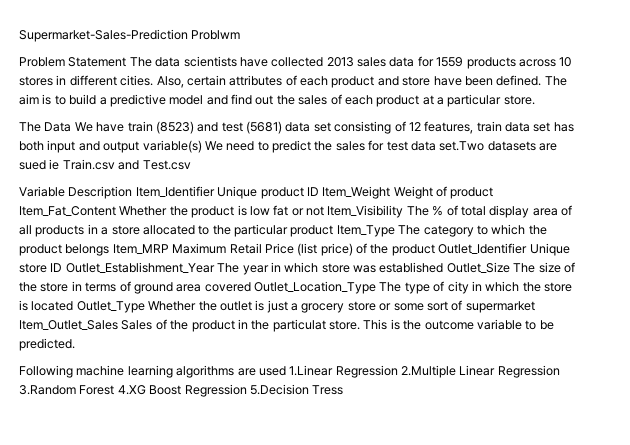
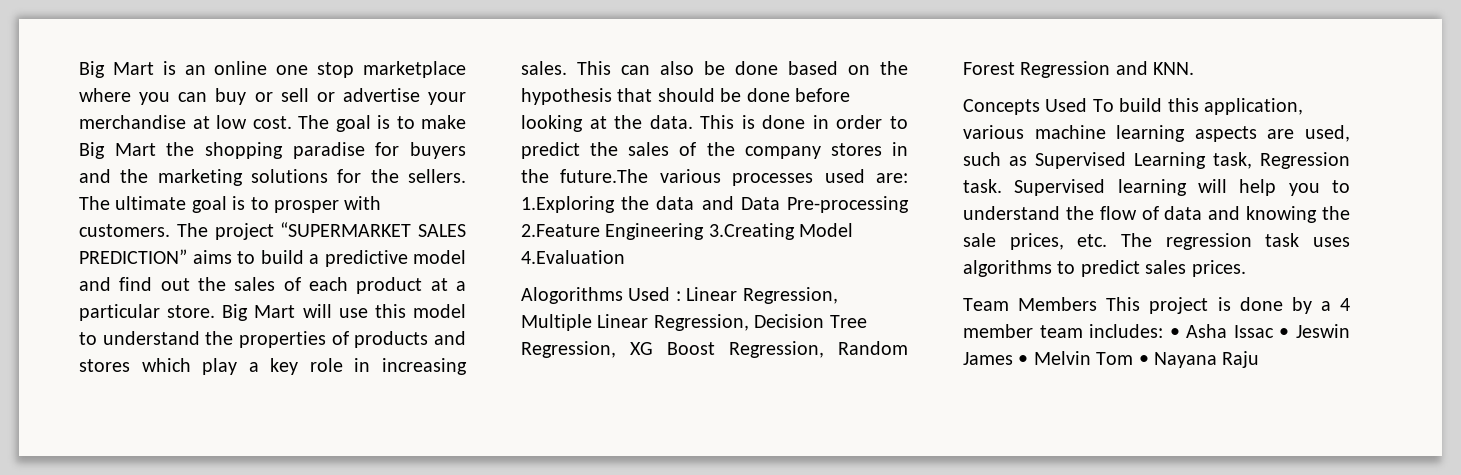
[19,29,241,42] [19,56,572,69] [19,75,567,88] [19,94,52,105] Supermarket-Sales-Prediction Problwm // Problem Statement The data scientists have collected 2013 sales data for 1559 products across 10 stores in different cities. Also, certain attributes of each product and store have been defined. The aim is -> [79,61,466,78] [79,88,466,105] [79,115,466,132] [79,142,467,159] [79,169,466,186] [79,196,382,213] [79,222,466,240] [79,249,232,264] Big Mart is an online one stop marketplace where you can buy or sell or advertise your merchandise at low cost. The goal is to make Big Mart the shopping paradise for buyers and the marketing solutions for the sellers. The ultimate goal is to prosper with customers. The project “SUPERMARKET SALES PREDICTION” aims
[19,121,574,134] [19,140,557,153] [19,159,191,170] [19,186,494,199] [19,205,572,218] [19,224,547,237] [19,243,570,256] [19,262,575,275] [19,281,572,294] [19,300,535,313] [19,319,554,332] [19,338,75,351] [19,365,560,378] [19,384,344,397] // The Data We have train (8523) and test (5681) data set consisting of 12 features, train data set has both input and output variable(s) We need to predict the sales for test data set.Two datasets are sued ie Train.csv and Test.csv // Variable Description Item_Identifier Unique product ID Item_Weight Weight of product Item_Fat_Content Whether the product is low fat or not Item_Visibility The % of total display area of all products in a store allocated to the particular product Item_Type The category to which the product belongs Item_MRP Maximum Retail Price (list price) of the product Outlet_Identifier Unique store ID Outlet_Establishment_Year The year in which store was established Outlet_Size The size of the store in terms of ground area covered Outlet_Location_Type The type of city in which the store is located Outlet_Type Whether the outlet is just a grocery store or some sort of supermarket Item_Outlet_Sales Sales of the product in the particulat store. This is the outcome variable to be predicted. // Following machine learning algorithms are used 1.Linear Regression 2.Multiple Linear Regression 3.Random Forest 4.XG Boost Regression 5.Decision Tress -> [222,304,467,321] [79,331,466,348] [79,358,467,375] [521,61,908,75] [521,88,850,105] [521,115,908,132] [521,142,908,159] [521,169,908,186] [521,196,909,213] [521,223,854,240] [521,250,625,264] [521,287,838,304] [521,314,867,331] [521,341,908,358] [963,61,1195,78] [963,98,1303,115] [963,125,1350,142] [963,152,1350,169] [963,179,1350,196] [963,206,1350,223] [963,233,1350,250] [963,260,1246,277] [963,297,1350,314] [963,324,1350,338] [963,351,1260,368] Big Mart will use this model to understand the properties of products and stores which play a key role in increasing sales. This can also be done based on the hypothesis that should be done before looking at the data. This is done in order to predict the sales of the company stores in the future.The various processes used are: 1.Exploring the data and Data Pre-processing 2.Feature Engineering 3.Creating Model 4.Evaluation // Alogorithms Used : Linear Regression, Multiple Linear Regression, Decision Tree Regression, XG Boost Regression, Random Forest Regression and KNN. // Concepts Used To build this application, various machine learning aspects are used, such as Supervised Learning task, Regression task. Supervised learning will help you to understand the flow of data and knowing the sale prices, etc. The regression task uses algorithms to predict sales prices. // Team Members This project is done by a 4 member team includes: • Asha Issac • Jeswin James • Melvin Tom • Nayana Raju

